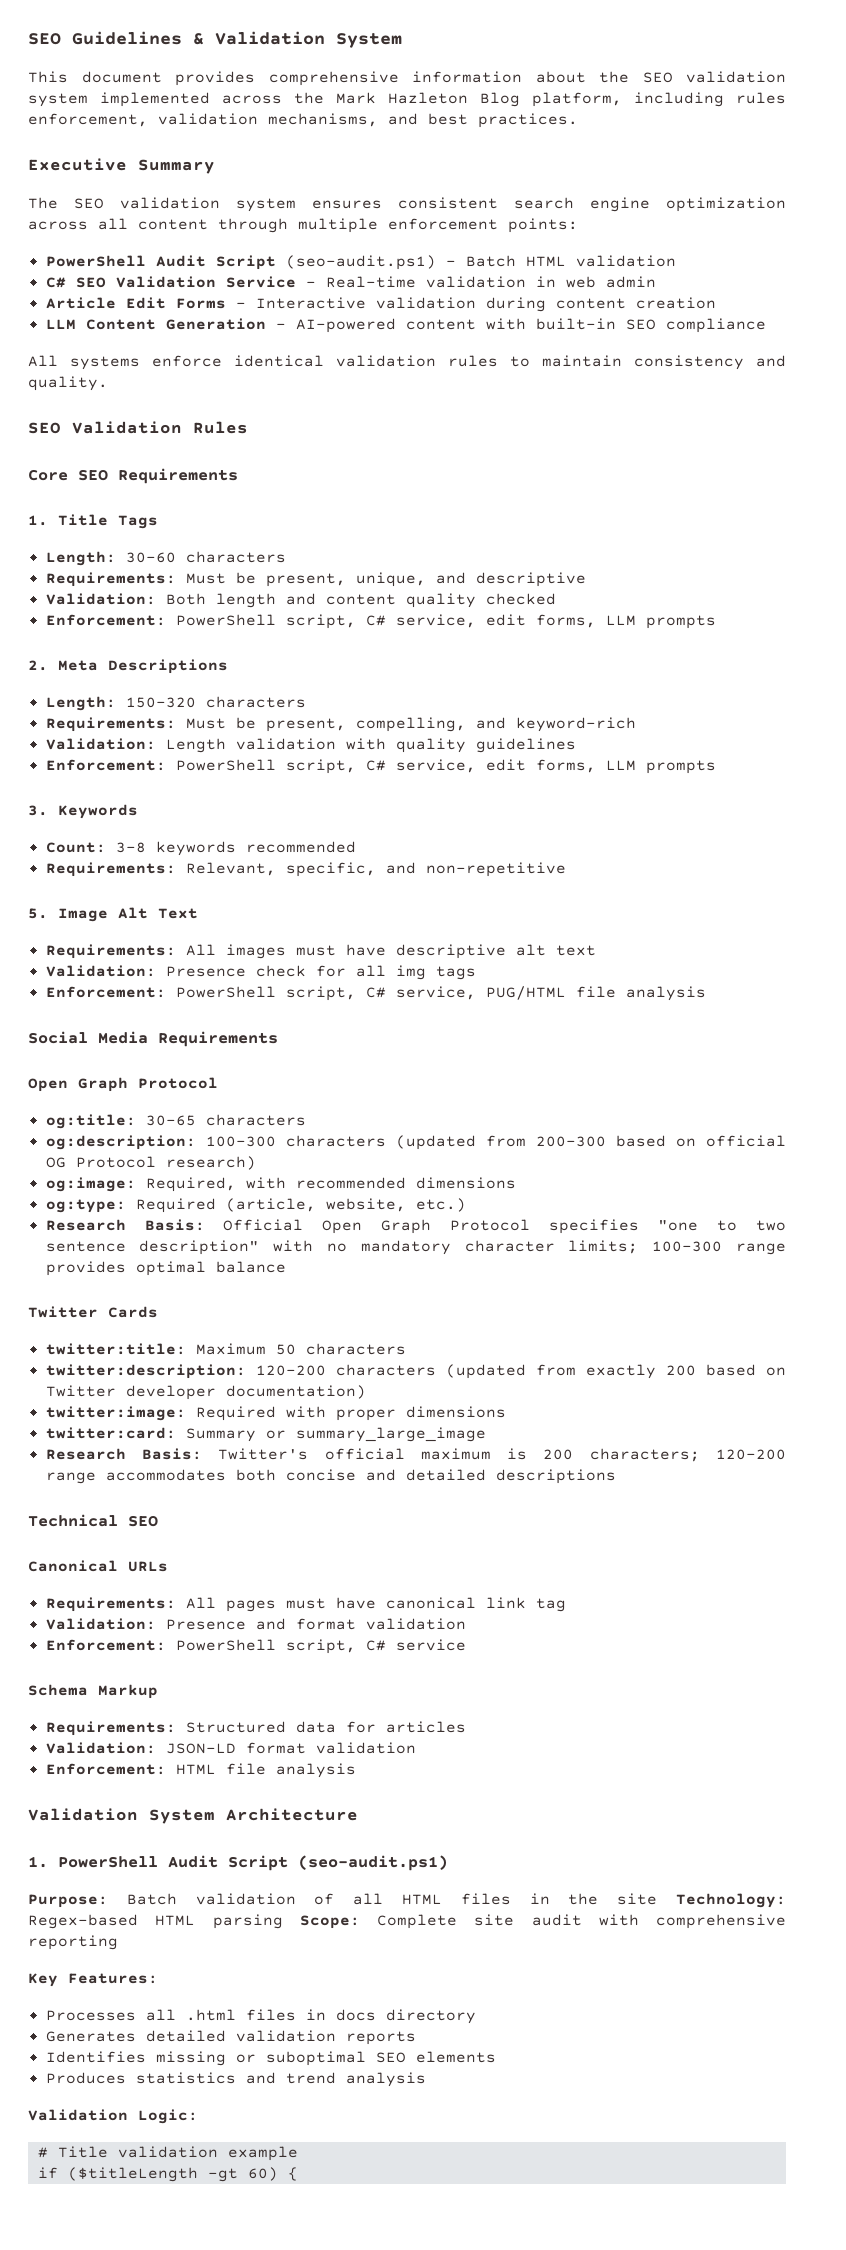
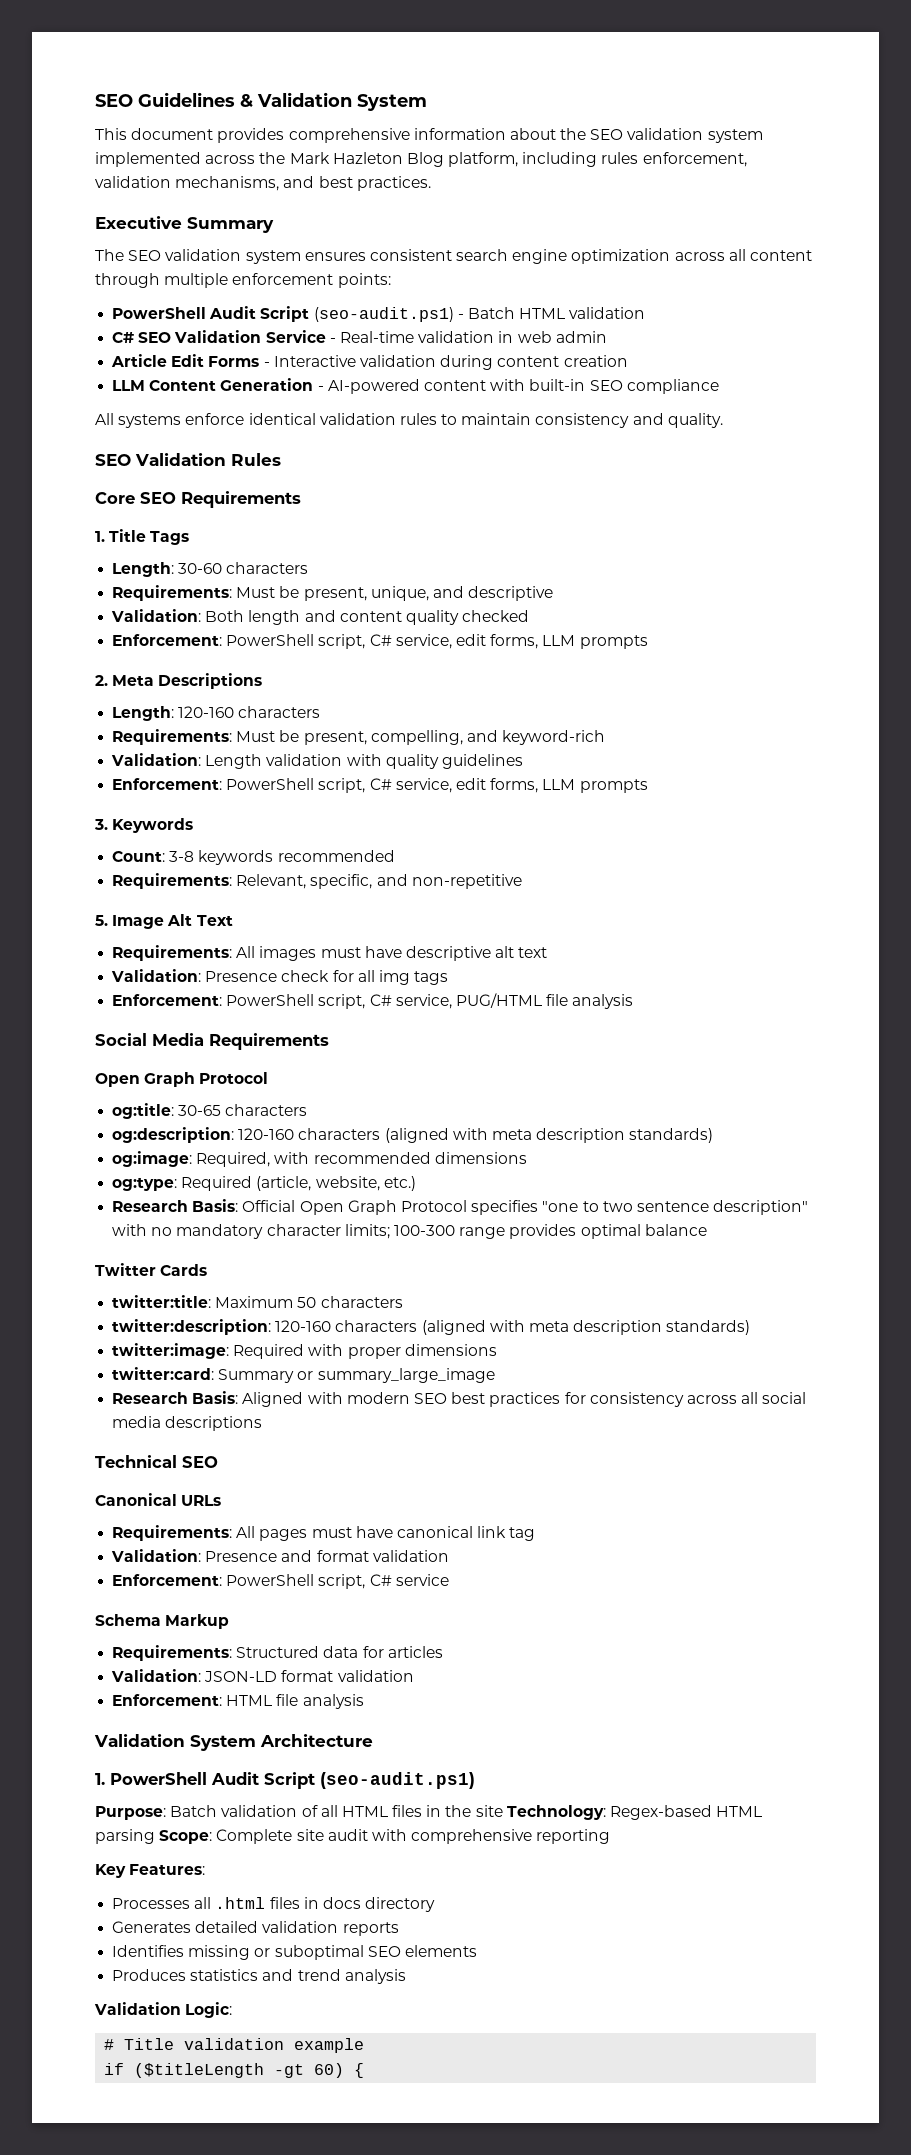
[125,697,196,708] 150-320 -> [178,706,235,718] 120-160
[205,1135,786,1150] [45,1156,256,1170] 100-300 characters (updated from 200-300 based on official OG Protocol research) -> [238,1128,714,1143] 120-160 characters (aligned with meta description standards)
[255,1364,786,1379] [45,1385,366,1400] 120-200 characters (updated from exactly 200 based on Twitter developer documentation) -> [275,1320,751,1335] 120-160 characters (aligned with meta description standards)
[218,1448,786,1462] [45,1469,486,1484] Twitter's official maximum is 200 characters; 120-200 range accommodates both concise and detailed -> [242,1392,807,1407] [112,1416,162,1428] Aligned with modern SEO best practices for consistency across all social media

